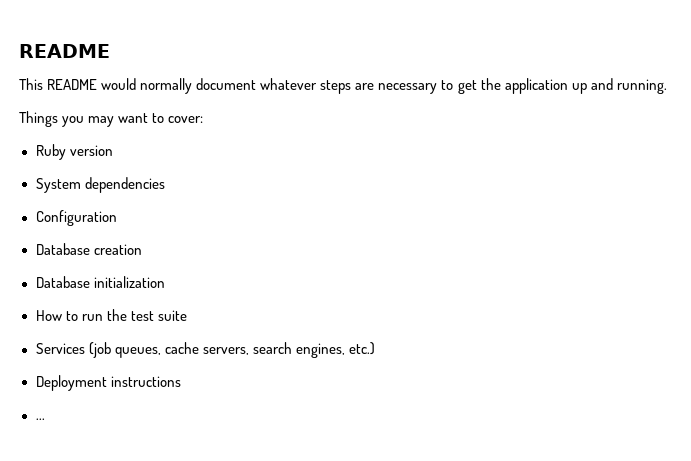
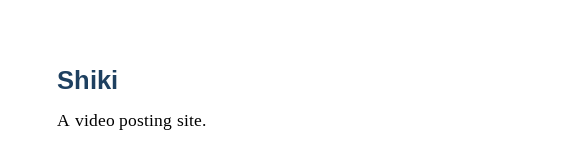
[19,44,110,58] [19,78,667,94] [19,111,204,127] [35,144,113,160] [35,177,165,193] [35,210,117,226] [35,243,142,255] [35,276,165,288] [35,309,187,321] [35,342,375,358] [35,375,181,391] [35,418,45,420] README // This README would normally document whatever steps are necessary to get the application up and running. // Things you may want to cover: // Ruby version // System dependencies // Configuration // Database creation // Database initialization // How to run the test suite // Services (job queues, cache servers, search engines, etc.) // Deployment instructions // ... -> [57,70,118,89] [57,114,207,130] Shiki // A video posting site.

